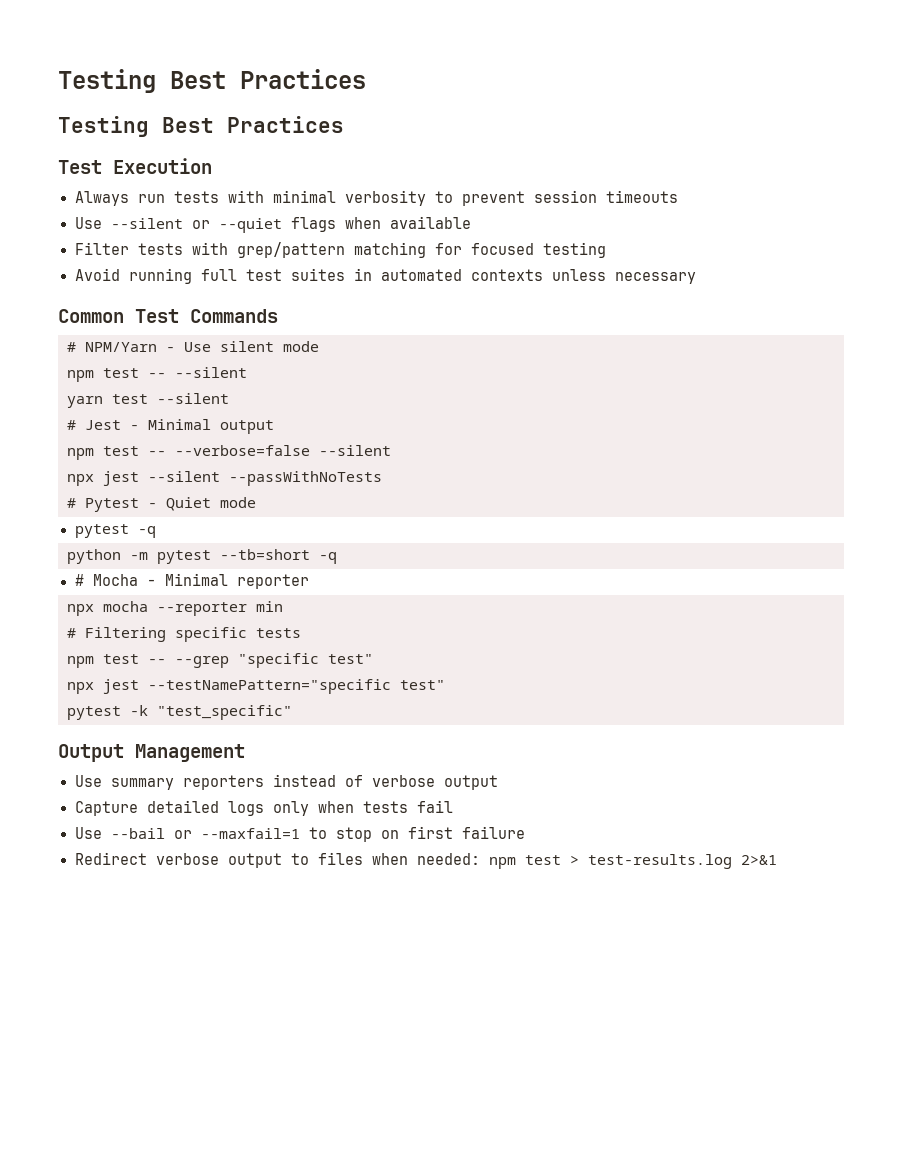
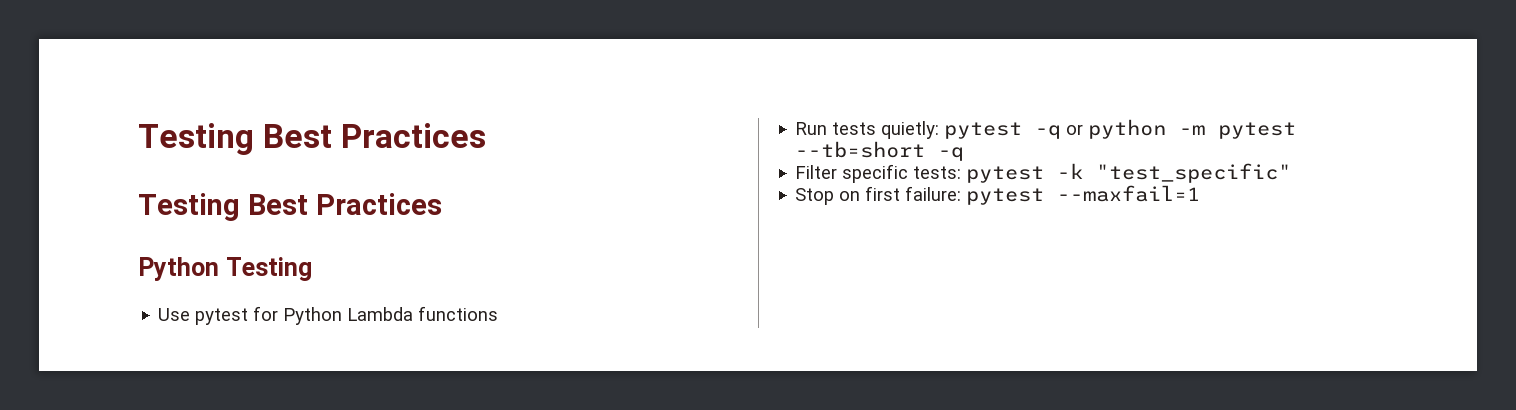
[58,158,212,174] [74,190,678,206] [74,216,471,233] [74,242,606,258] [74,268,696,284] [58,309,278,323] [67,341,319,352] [67,367,247,382] [67,393,229,408] [67,419,274,434] [67,445,391,460] [67,471,382,486] [67,497,256,512] Test Execution // Always run tests with minimal verbosity to prevent session timeouts // Use --silent or --quiet flags when available // Filter tests with grep/pattern matching for focused testing // Avoid running full test suites in automated contexts unless necessary // Common Test Commands // # NPM/Yarn - Use silent mode // npm test -- --silent // yarn test --silent // # Jest - Minimal output // npm test -- --verbose=false --silent // npx jest --silent --passWithNoTests // # Pytest - Quiet mode // -> [138,257,312,281] [158,306,499,325] [795,121,940,139] Python Testing // Use pytest for Python Lambda functions // Run tests quietly:
(156, 532) // -> [1066,124,1084,135] or
[74,573,309,589] [67,601,283,616] [67,627,301,642] [67,653,373,668] [67,679,445,694] [67,705,292,720] [58,744,245,762] [74,774,498,790] [74,800,453,816] [74,826,525,842] [74,852,777,869] # Mocha - Minimal reporter // npx mocha --reporter min // # Filtering specific tests // npm test -- --grep "specific test" // npx jest --testNamePattern="specific test" // pytest -k "test_specific" // Output Management // Use summary reporters instead of verbose output // Capture detailed logs only when tests fail // Use --bail or --maxfail=1 to stop on first failure // Redirect verbose output to files when needed: npm test > test-results.log 2>&1 -> [795,163,1292,183] [795,185,1201,205] Filter specific tests: pytest -k "test_specific" // Stop on first failure: pytest --maxfail=1

